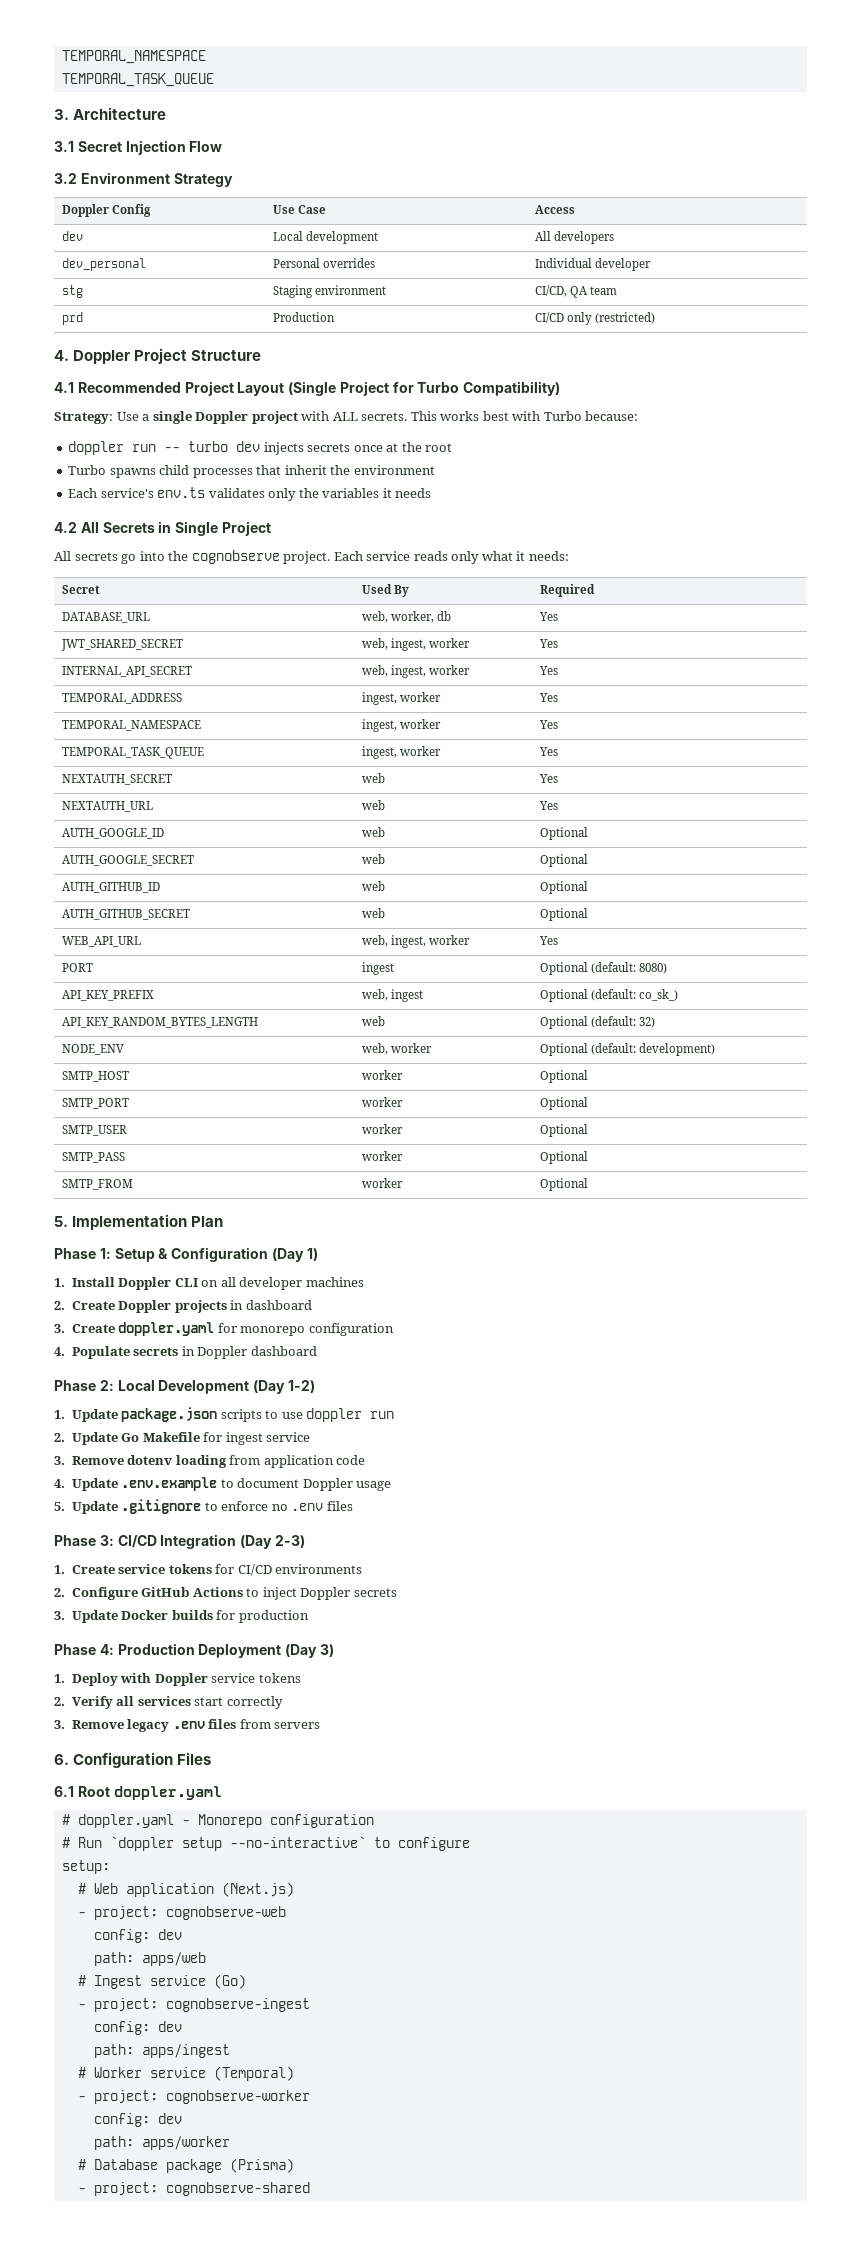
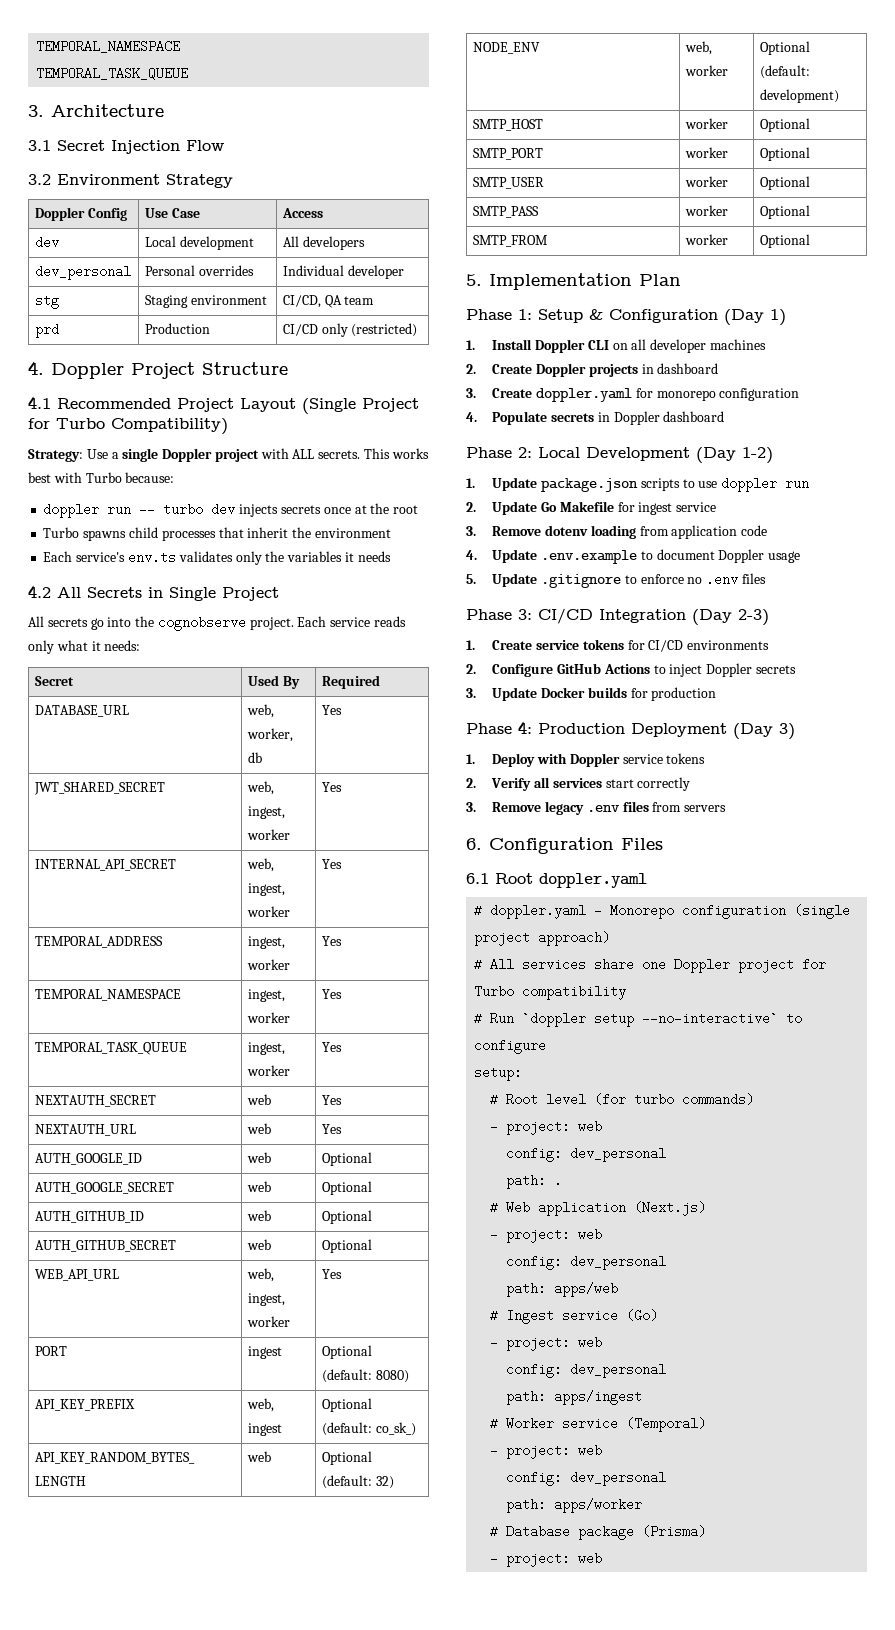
(374, 1821) none -> [794,904,851,919] [474,931,611,946] [474,958,827,973] [474,985,627,1000] (single project approach) // # All services share one Doppler project for Turbo compatibility
(110, 1867) none -> [490,1093,755,1106] [490,1120,603,1135] [506,1147,667,1162] [506,1174,563,1189] // # Root level (for turbo commands) // - project: web // config: dev_personal // path: .
[165,1906,286,1920] [93,1929,182,1943] cognobserve-web // config: dev -> [578,1228,603,1241] [506,1255,667,1270] web // config: dev_personal
[165,1998,310,2012] [93,2021,182,2035] cognobserve-ingest // config: dev -> [578,1336,603,1349] [506,1363,667,1378] web // config: dev_personal
[165,2090,310,2104] [93,2113,182,2127] cognobserve-worker // config: dev -> [578,1444,603,1457] [506,1471,667,1486] web // config: dev_personal
[165,2182,310,2196] cognobserve-shared -> [578,1552,603,1565] web

